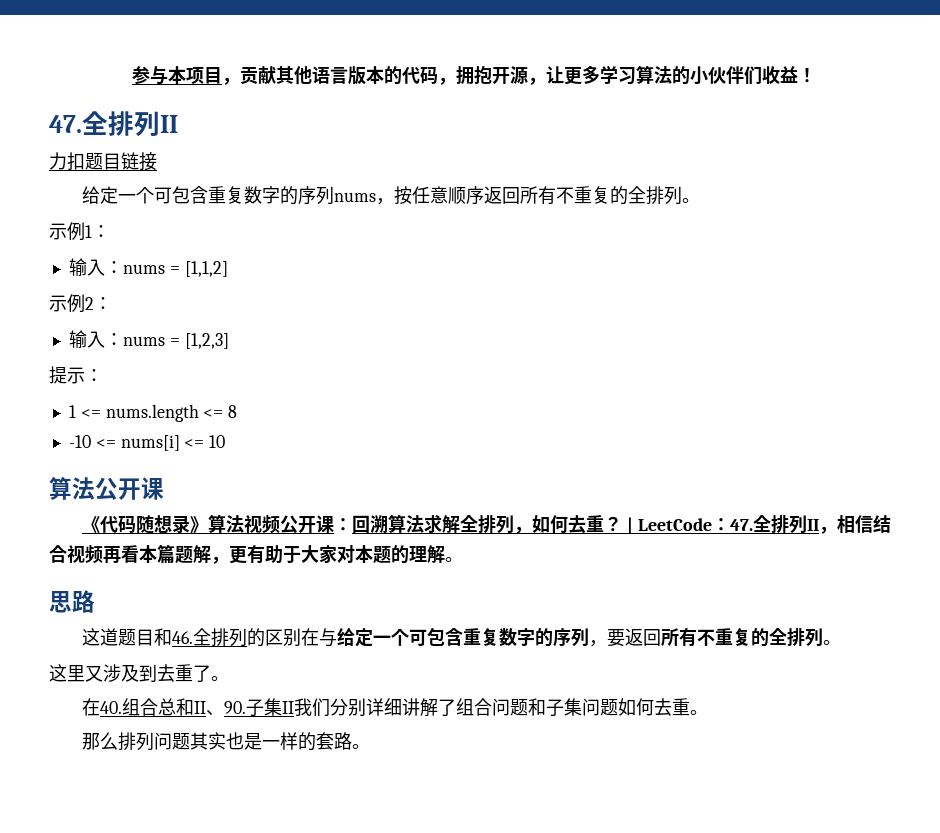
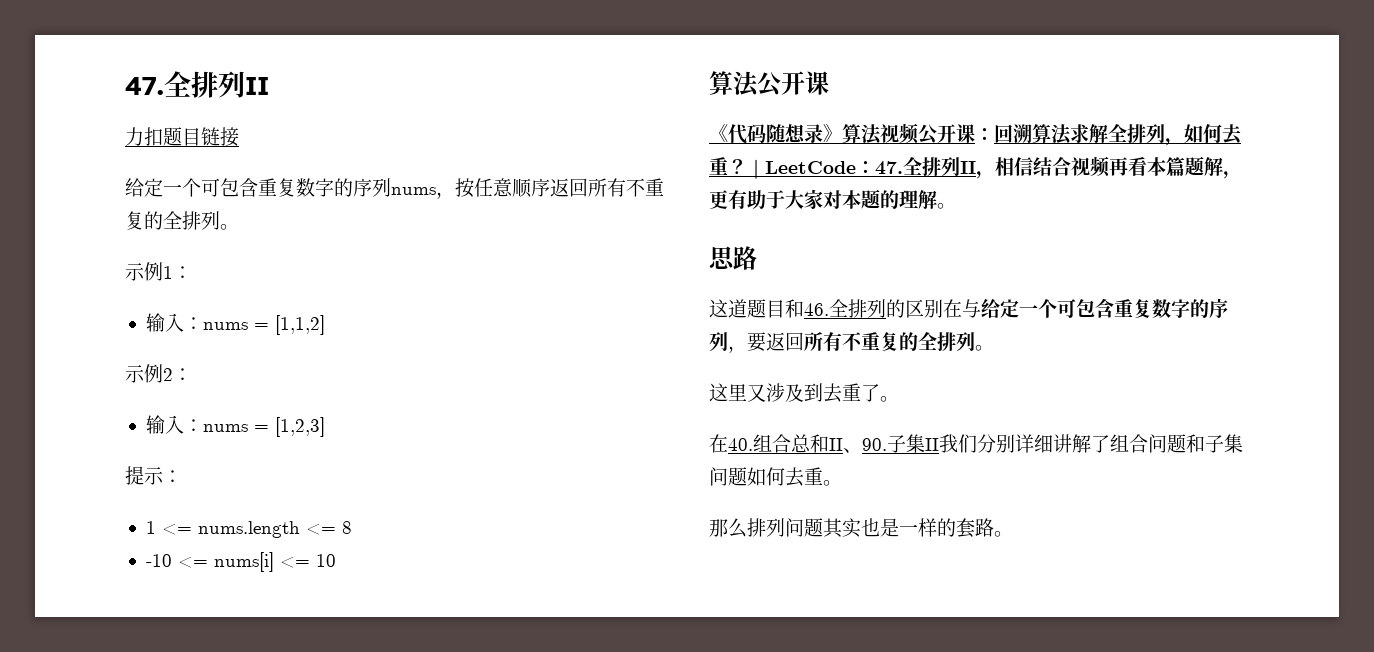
[131,65,816,85] 参与本项目，贡献其他语言版本的代码，拥抱开源，让更多学习算法的小伙伴们收益！ // -> (125, 86) none

